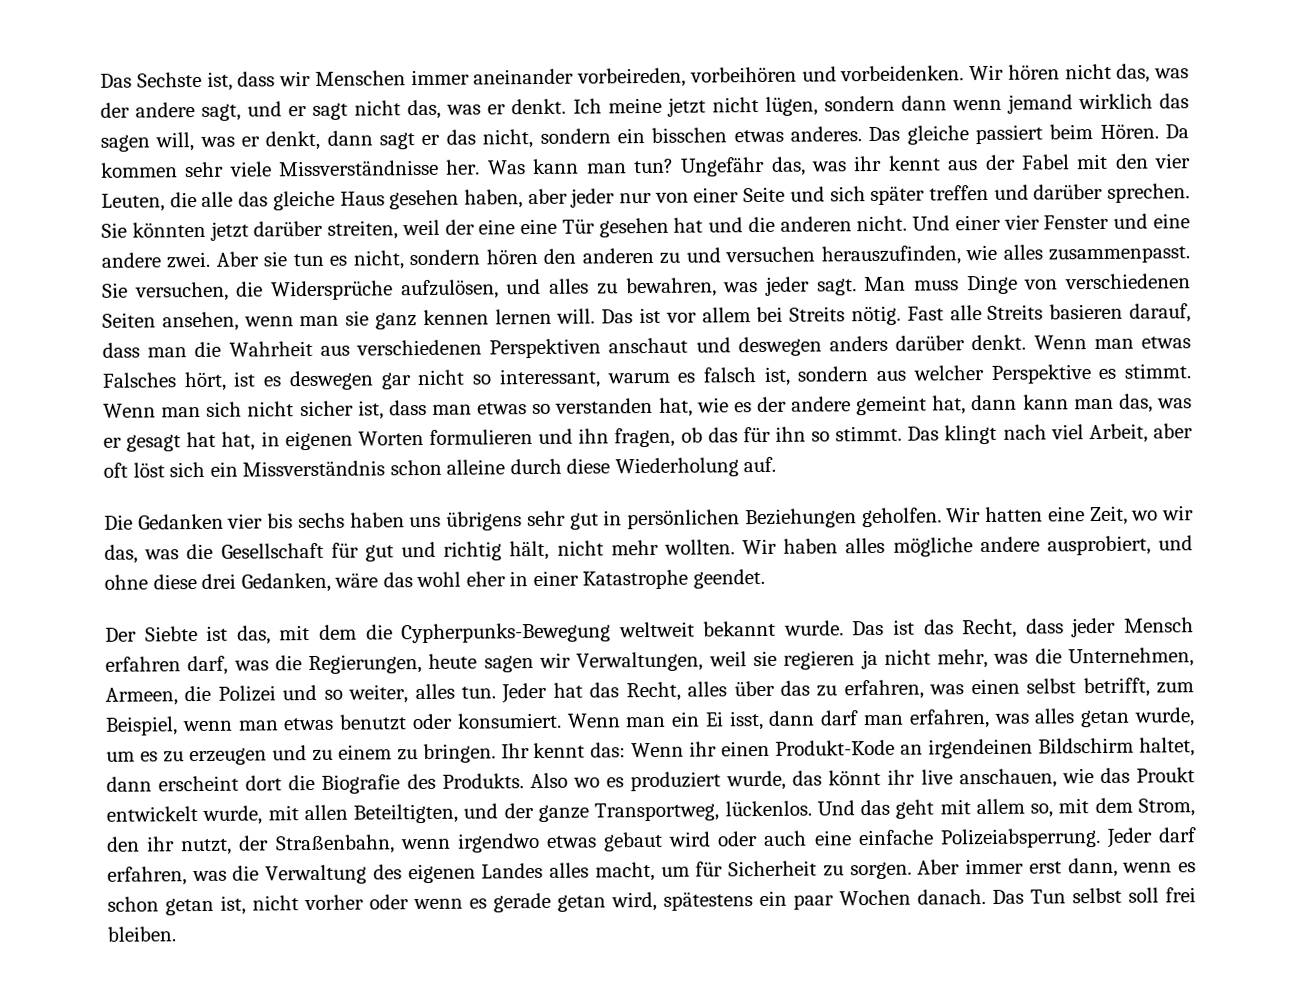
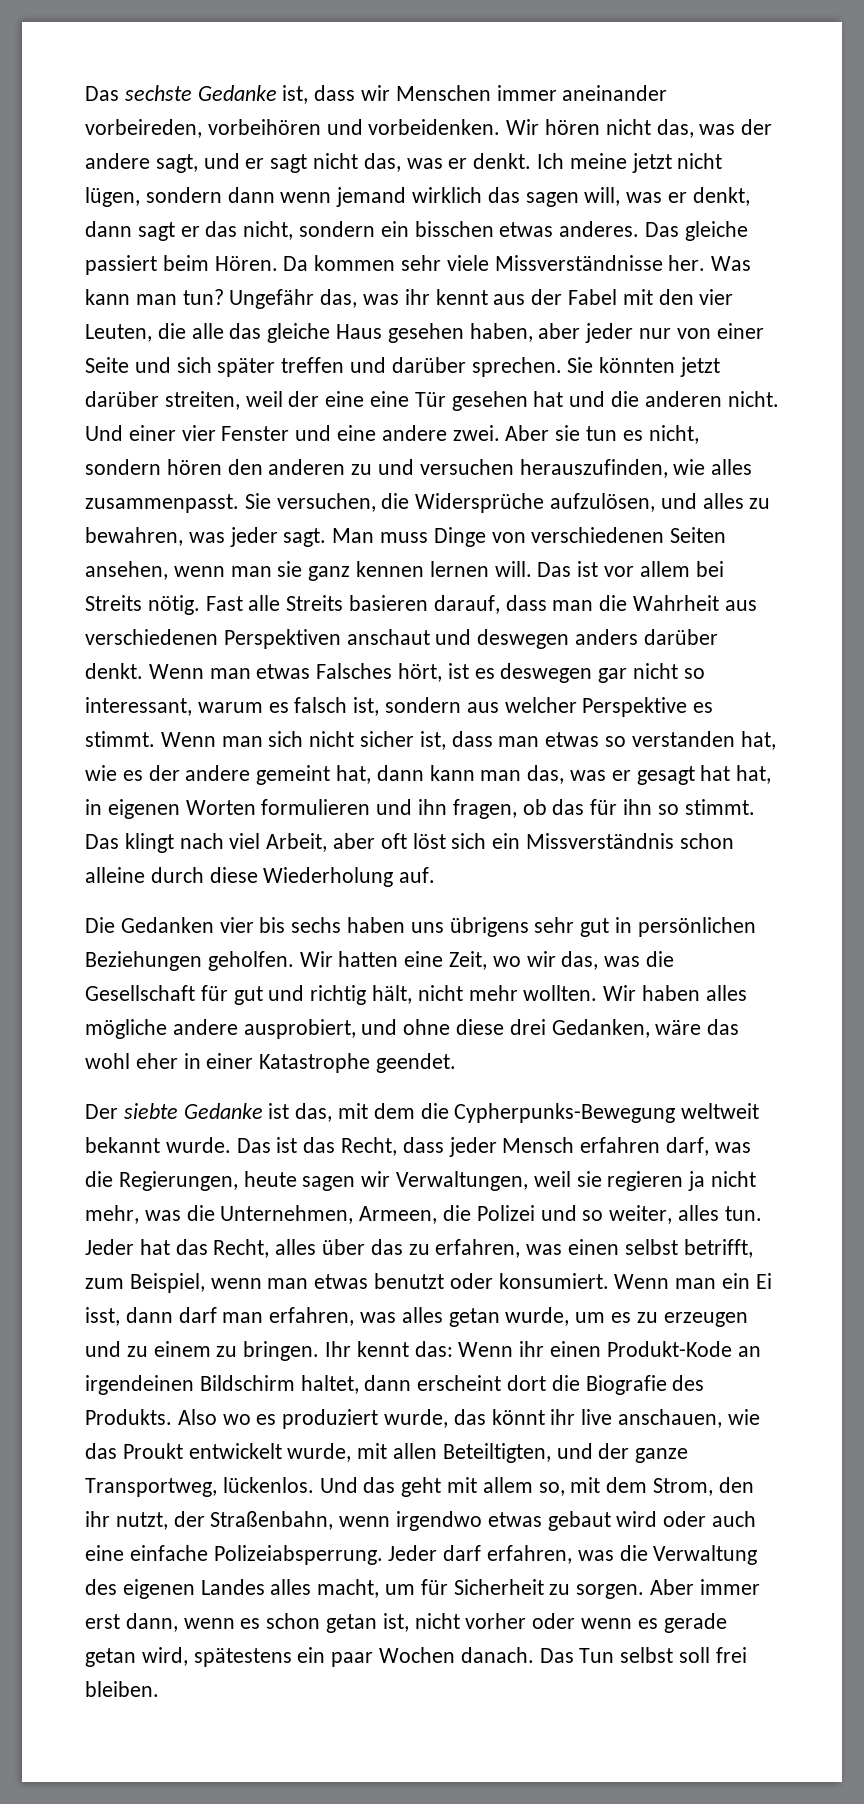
[100,71,202,88] Das Sechste -> [85,85,277,101] Das sechste Gedanke
[144,626,198,642] Siebte -> [123,1103,263,1119] siebte Gedanke

